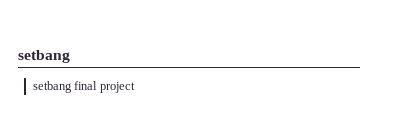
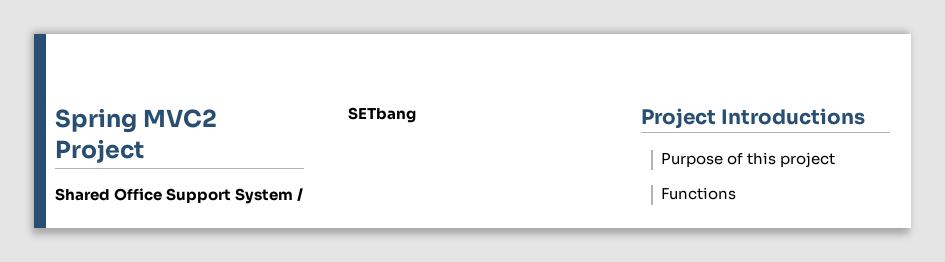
[18,50,70,63] [33,81,98,93] setbang // setbang final -> [55,108,218,133] [55,139,144,163] [55,188,304,204] [348,107,416,123] [641,108,866,129] [661,152,777,167] Spring MVC2 Project // Shared Office Support System / SETbang // Project Introductions // Purpose of this
(135, 87) none -> [661,187,737,200] // Functions

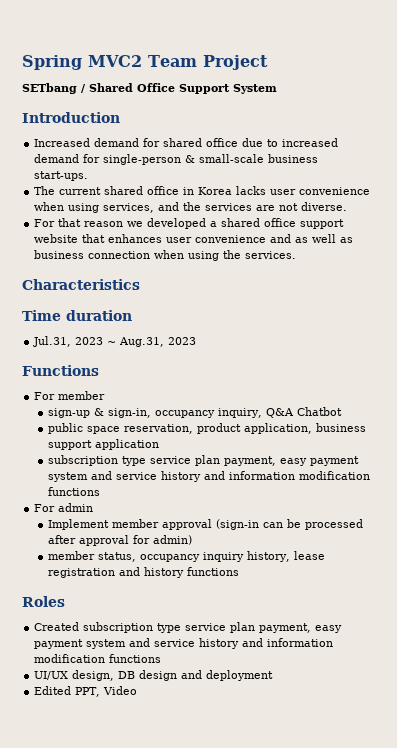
(218, 118) none -> [148,55,197,67] Team
(144, 151) none -> [22,83,86,94] SETbang /
[297,188,304,201] [348,107,416,123] [641,108,866,129] [661,152,836,168] [661,187,737,200] / SETbang // Project Introductions // Purpose of this project // Functions -> [22,112,120,123] [34,138,339,147] [34,154,319,165] [34,171,89,181] [34,186,371,195] [34,202,348,213] [34,218,345,229] [34,234,354,243] [34,250,297,261] [22,279,140,290] [22,310,132,321] [33,336,197,347] [22,365,99,376] [34,391,106,400] [47,407,342,418] [47,423,366,434] [47,439,159,450] [47,455,359,466] [47,471,370,482] [47,487,100,496] [34,503,94,512] [47,519,363,530] [47,535,192,546] [47,551,325,562] [47,567,239,578] [22,596,65,607] [34,622,343,633] [34,638,334,649] [34,654,162,663] [34,670,274,681] [34,686,138,697] // Introduction // Increased demand for shared office due to increased demand for single-person & small-scale business start-ups. // The current shared office in Korea lacks user convenience when using services, and the services are not diverse. // For that reason we developed a shared office support website that enhances user convenience and as well as business connection when using the services. // Characteristics // Time duration // Jul.31, 2023 ~ Aug.31, 2023 // Functions // For member // sign-up & sign-in, occupancy inquiry, Q&A Chatbot // public space reservation, product application, business support application // subscription type service plan payment, easy payment system and service history and information modification functions // For admin // Implement member approval (sign-in can be processed after approval for admin) // member status, occupancy inquiry history, lease registration and history functions // Roles // Created subscription type service plan payment, easy payment system and service history and information modification functions // UI/UX design, DB design and deployment // Edited PPT, Video

